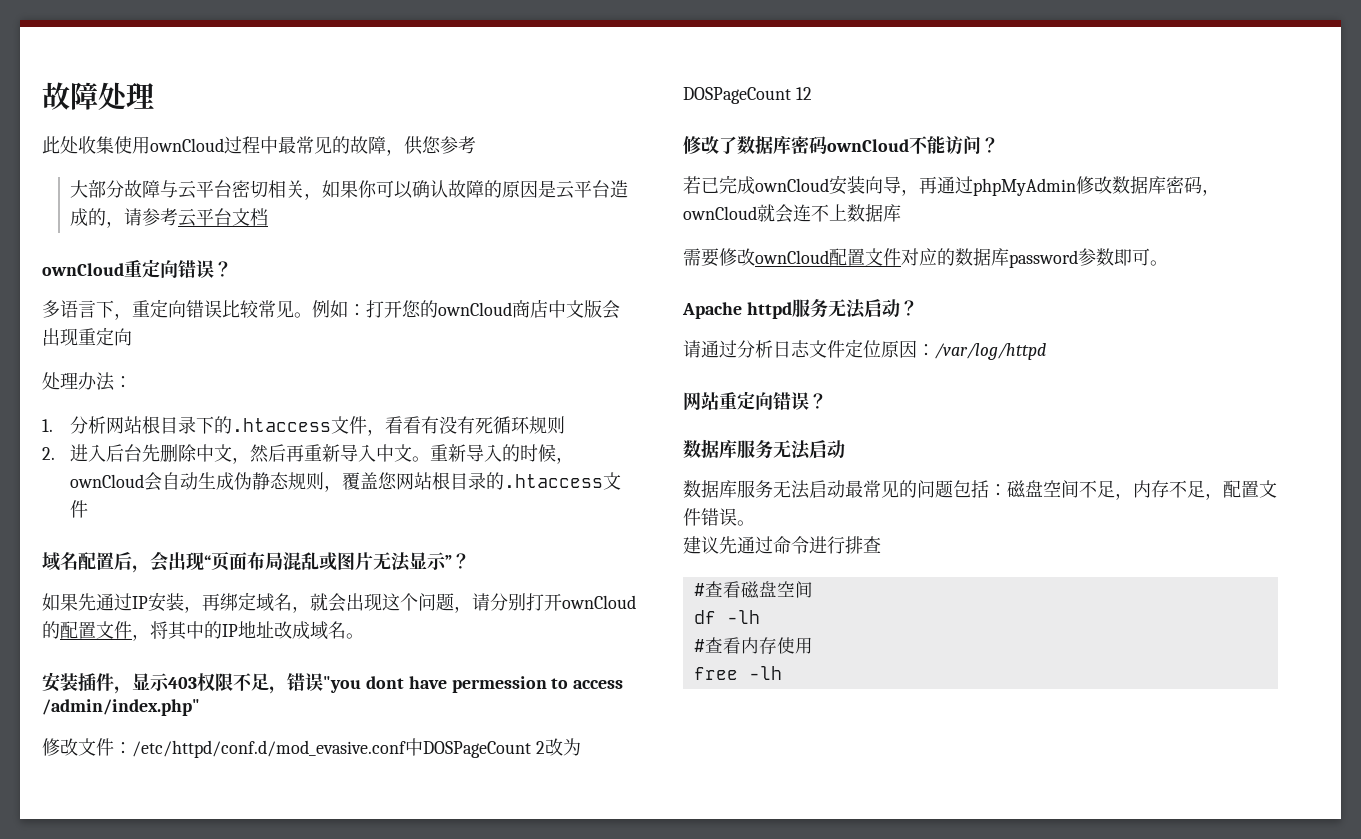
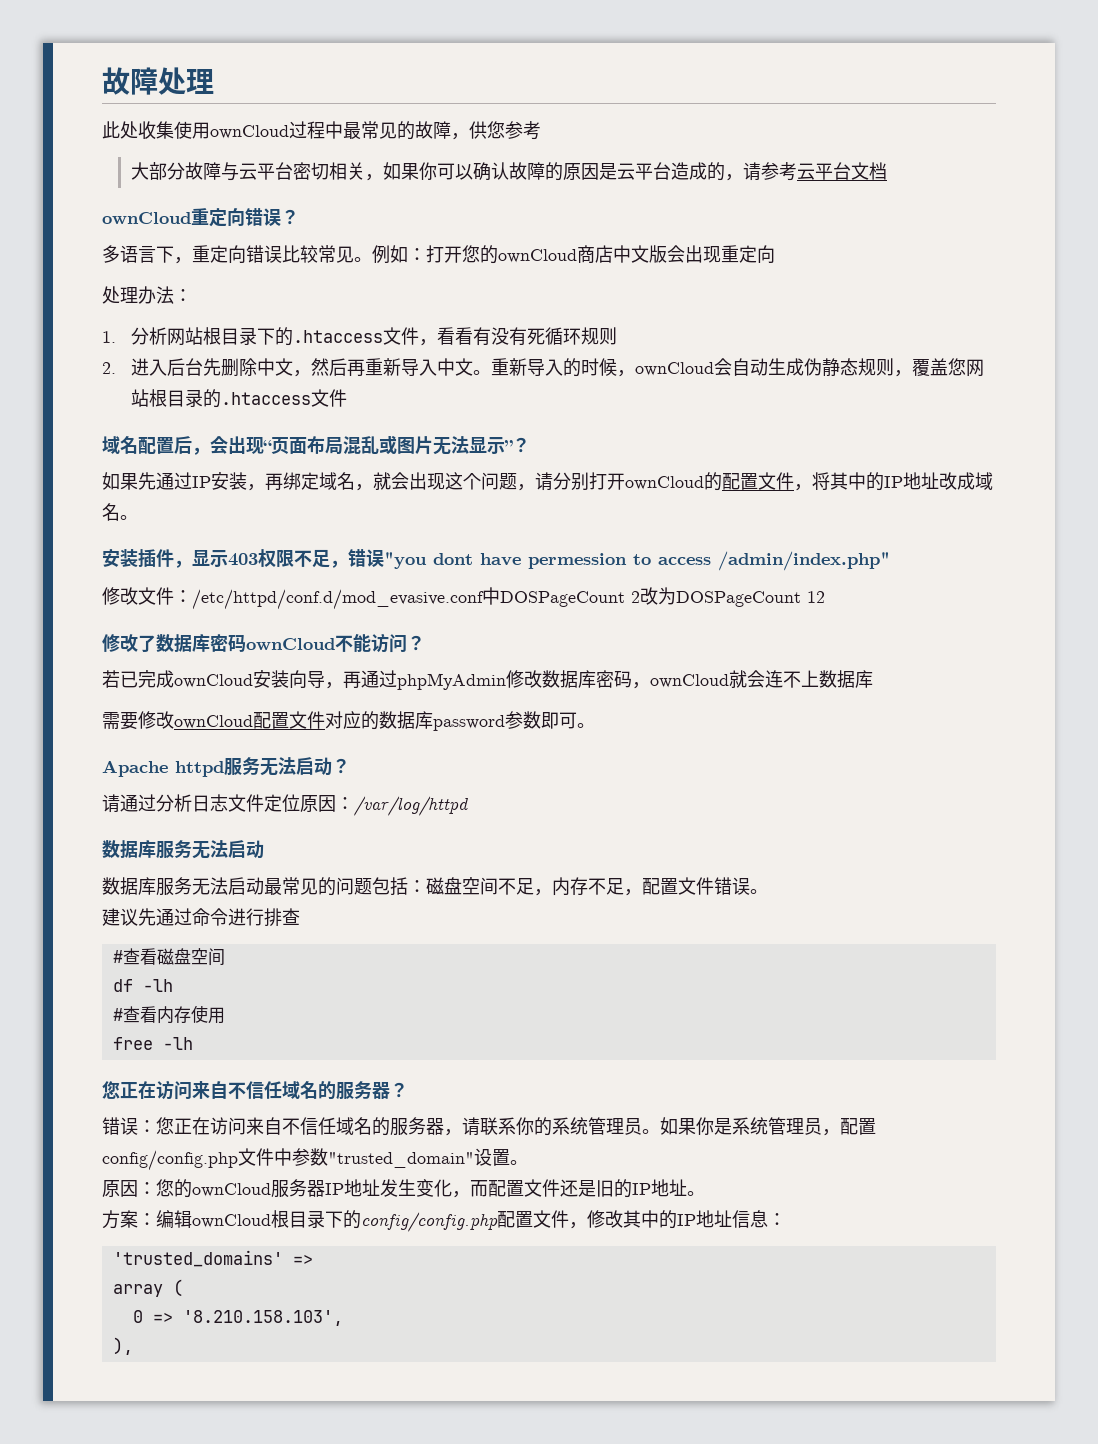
[683,391,827,410] // 网站重定向错误？ -> (469, 806) none
(782, 673) none -> [102,1080,408,1100] [102,1117,876,1136] [102,1148,528,1171] [102,1179,705,1198] [102,1210,786,1232] [112,1250,313,1267] [112,1279,183,1297] [132,1310,343,1326] [112,1337,133,1355] // 您正在访问来自不信任域名的服务器？ // 错误：您正在访问来自不信任域名的服务器，请联系你的系统管理员。如果你是系统管理员，配置config/config.php文件中参数"trusted_domain"设置。 // 原因：您的ownCloud服务器IP地址发生变化，而配置文件还是旧的IP地址。 // 方案：编辑ownCloud根目录下的config/config.php配置文件，修改其中的IP地址信息： // 'trusted_domains' => // array ( // 0 => '8.210.158.103', // ),

